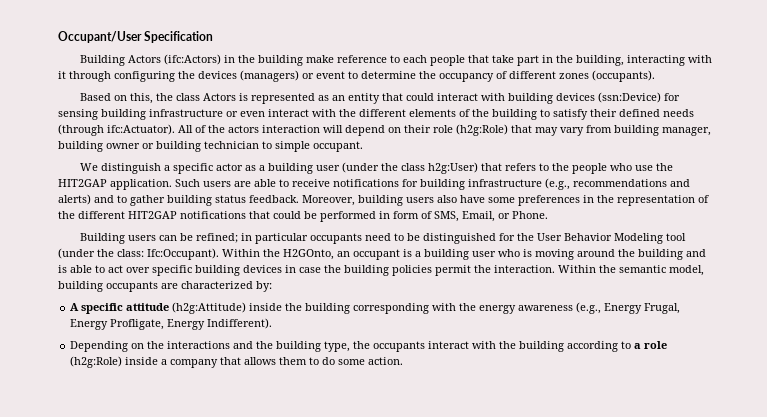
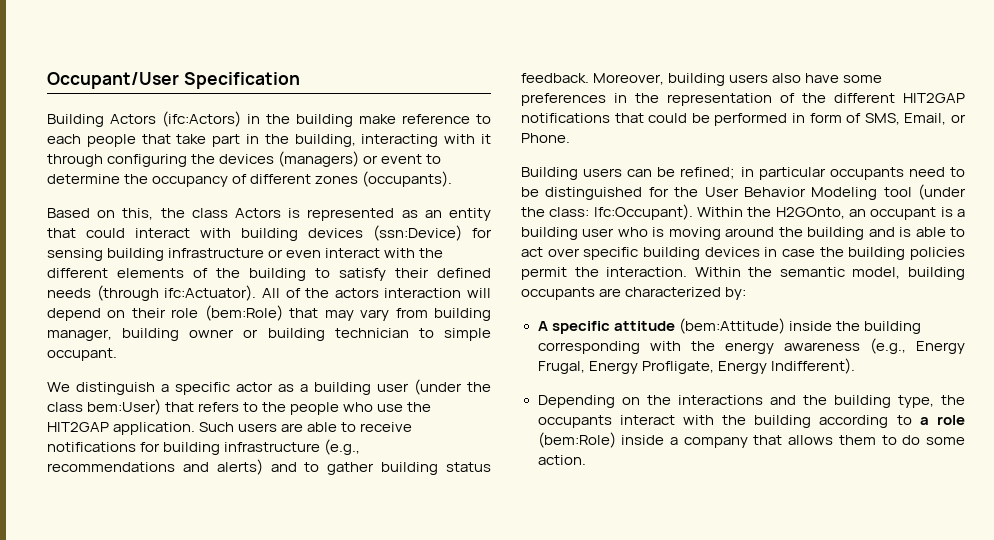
[456,124,508,136] (h2g:Role) -> [204,305,283,321] (bem:Role)
[428,162,479,174] h2g:User) -> [87,399,162,415] bem:User)
[172,302,247,314] (h2g:Attitude) -> [678,318,785,334] (bem:Attitude)
[70,356,123,368] (h2g:Role) -> [537,432,616,448] (bem:Role)

